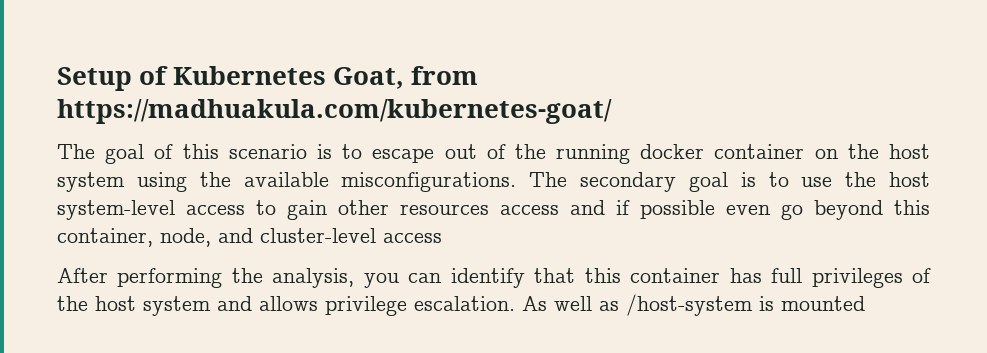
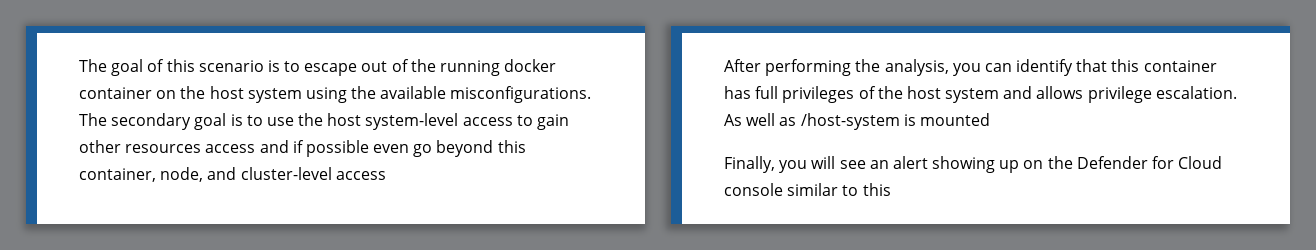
[57,66,479,91] [57,99,612,124] Setup of Kubernetes Goat, from https://madhuakula.com/kubernetes-goat/ // -> (79, 65) none
(865, 303) none -> [724,156,1223,173] [724,183,891,196] // Finally, you will see an alert showing up on the Defender for Cloud console similar to this

